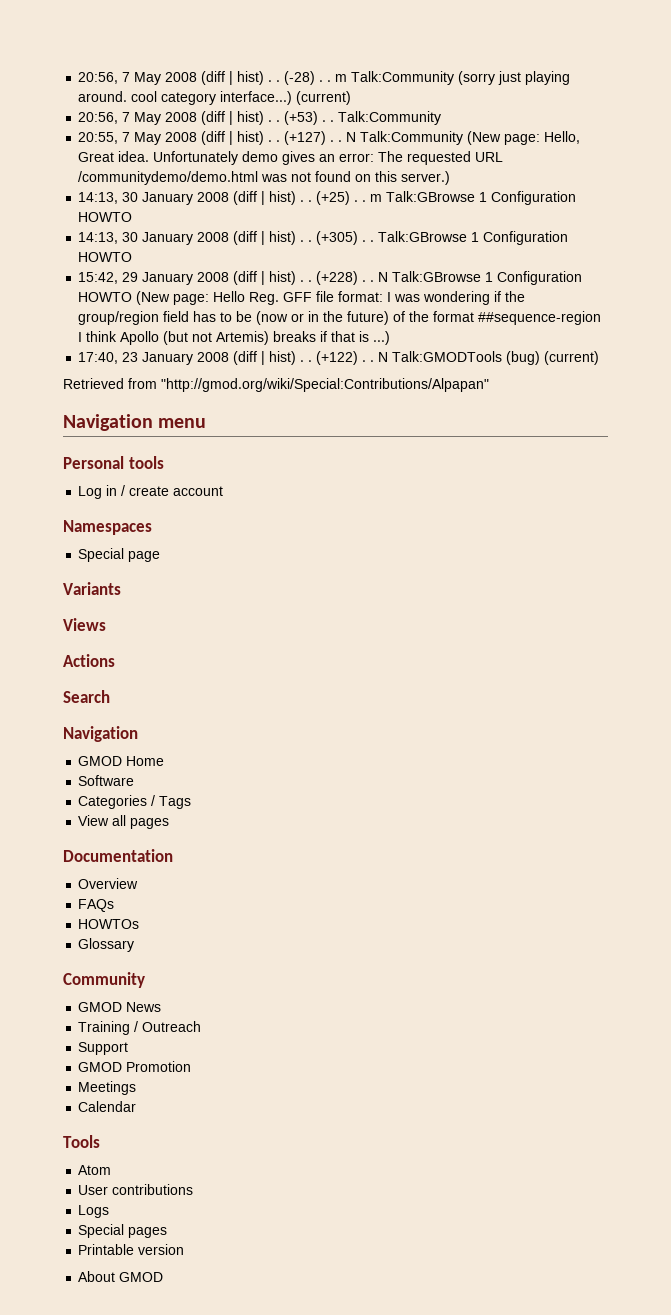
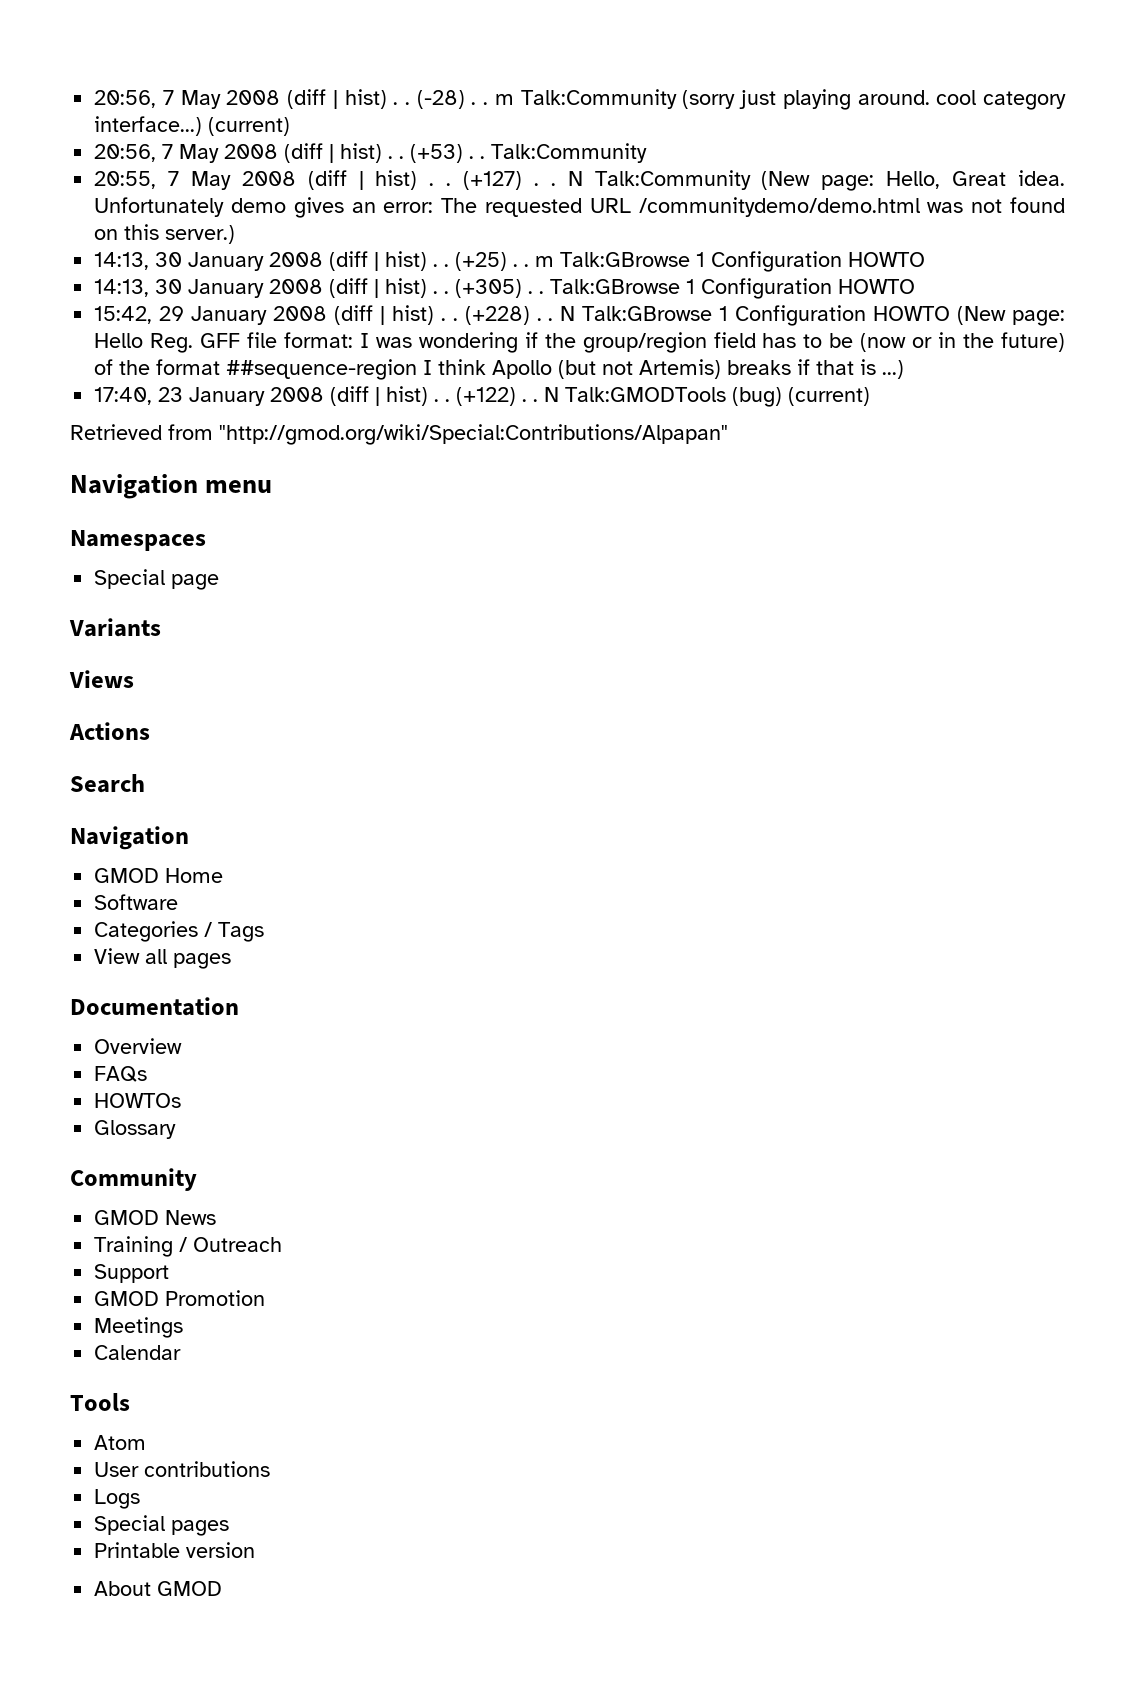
[63,456,164,469] [78,485,224,499] // Personal tools // Log in / create account -> (273, 486) none

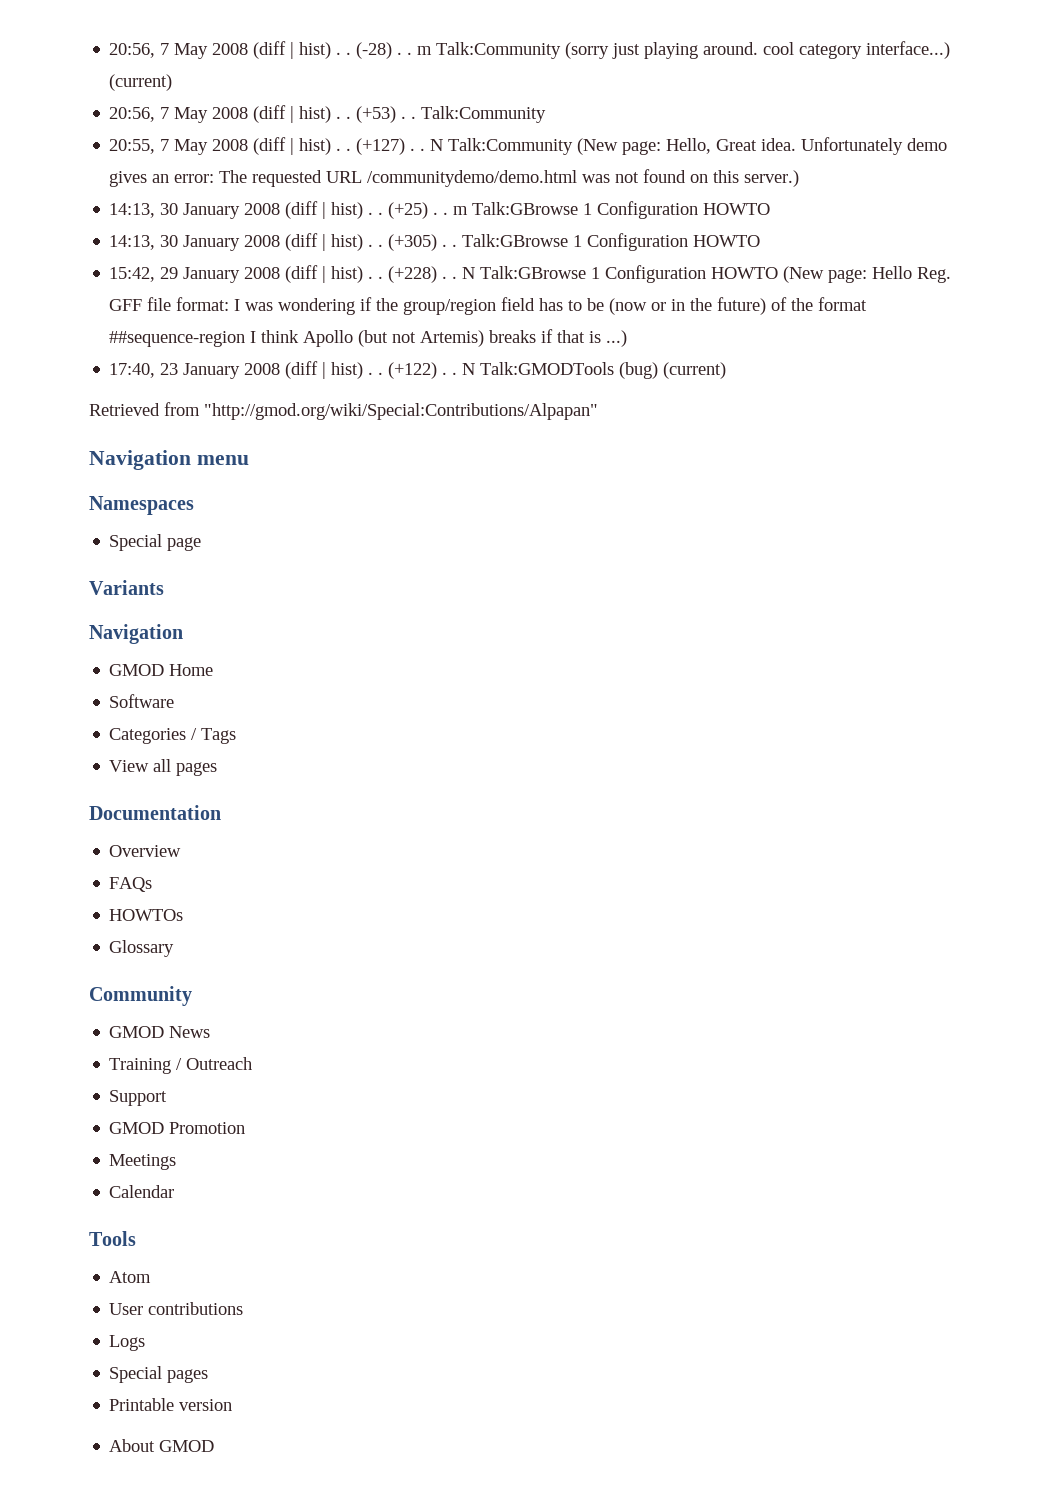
[69,670,134,688] [69,722,150,740] [70,774,145,793] // Views // Actions // Search -> (164, 587) none

